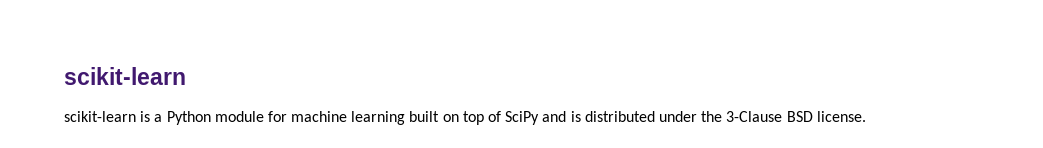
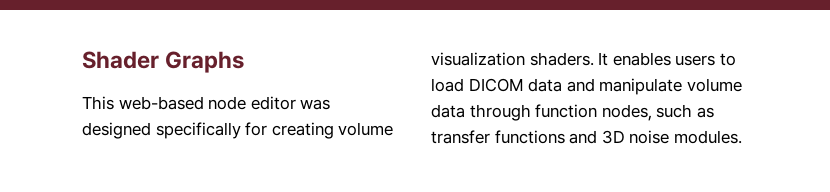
[64,67,186,85] [64,111,866,125] scikit-learn // scikit-learn is a Python module for machine learning built on top of SciPy and is distributed under the 3-Clause BSD license. -> [82,51,245,73] [82,96,331,110] [82,122,394,139] [431,52,736,66] [431,78,742,95] [431,104,714,121] [431,130,742,144] Shader Graphs // This web-based node editor was designed specifically for creating volume visualization shaders. It enables users to load DICOM data and manipulate volume data through function nodes, such as transfer functions and 3D noise modules.

